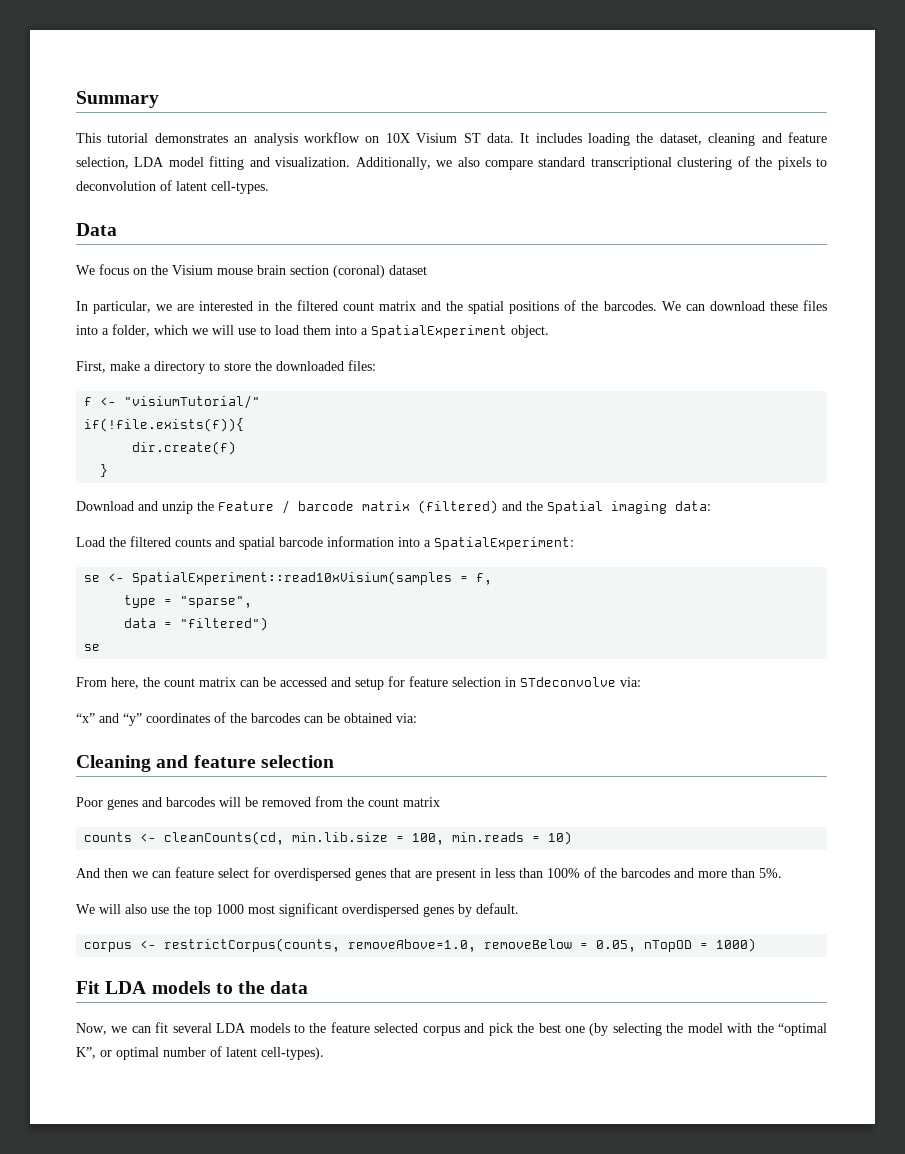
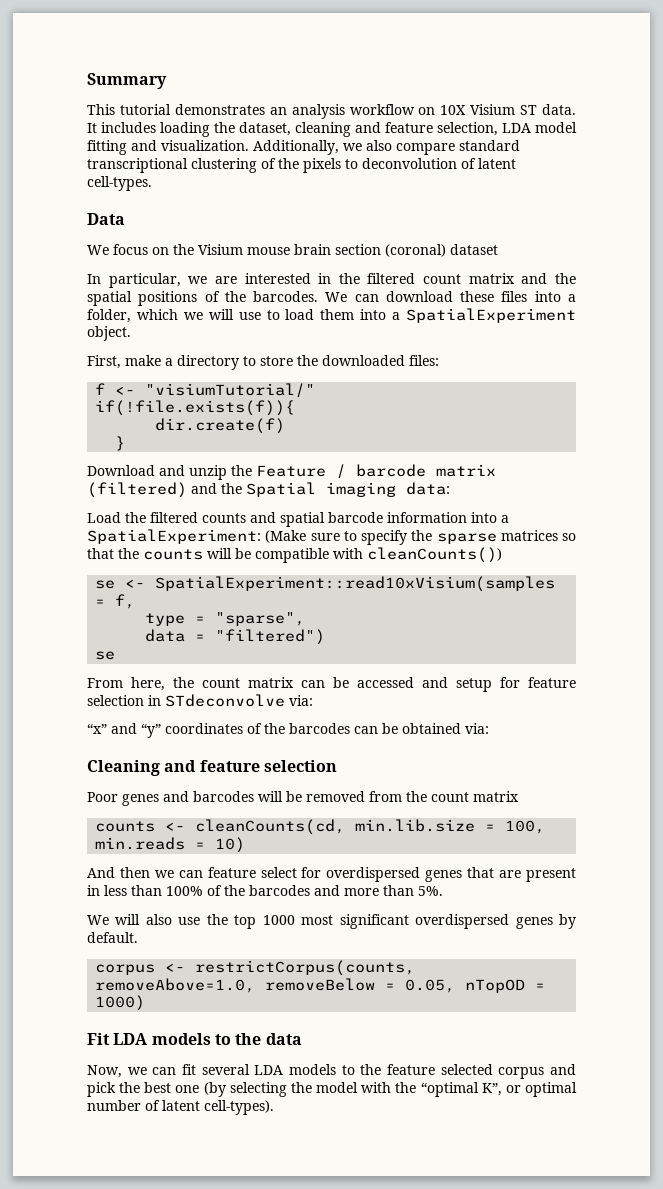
(574, 543) none -> [265,530,576,545] [87,547,502,563] (Make sure to specify the sparse matrices so that the counts will be compatible with cleanCounts())

